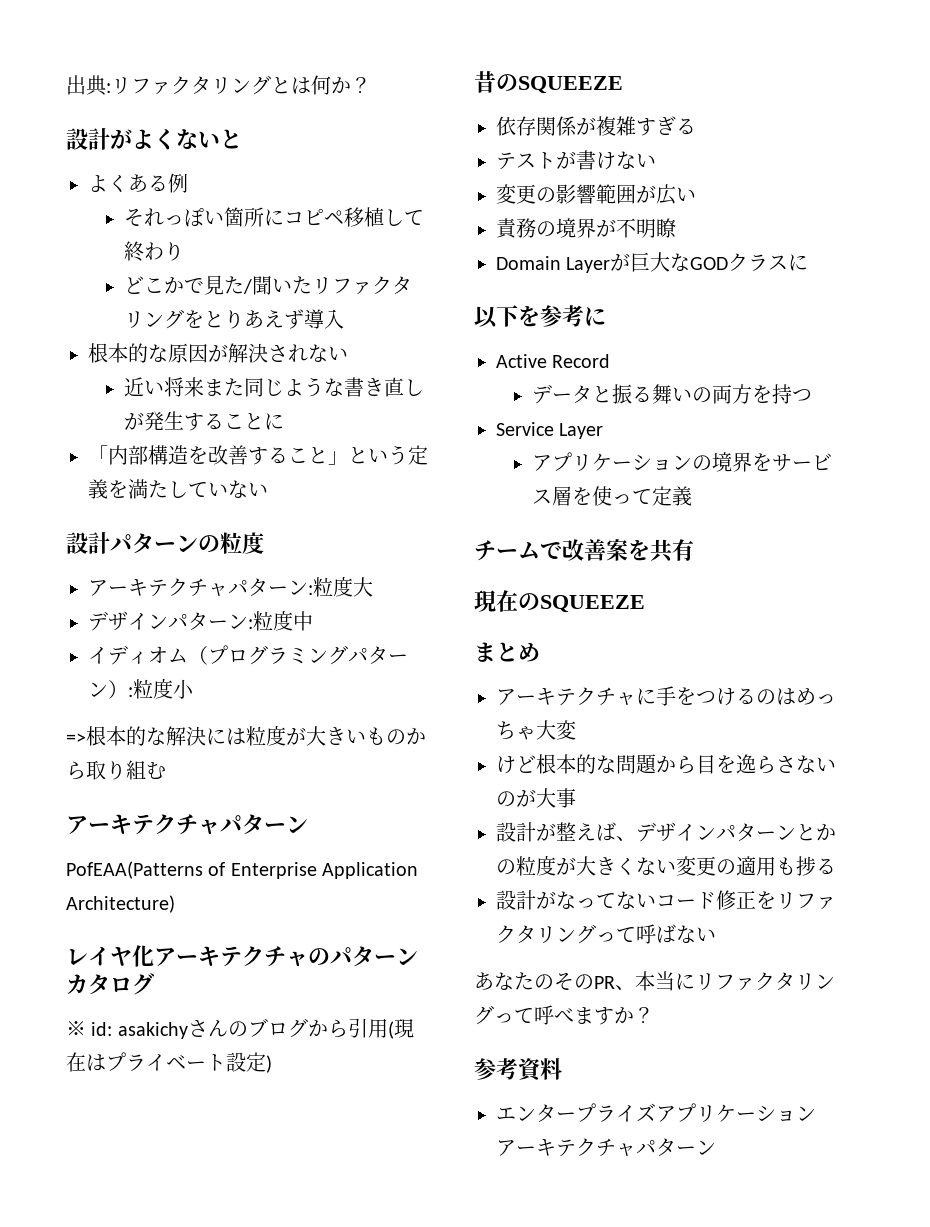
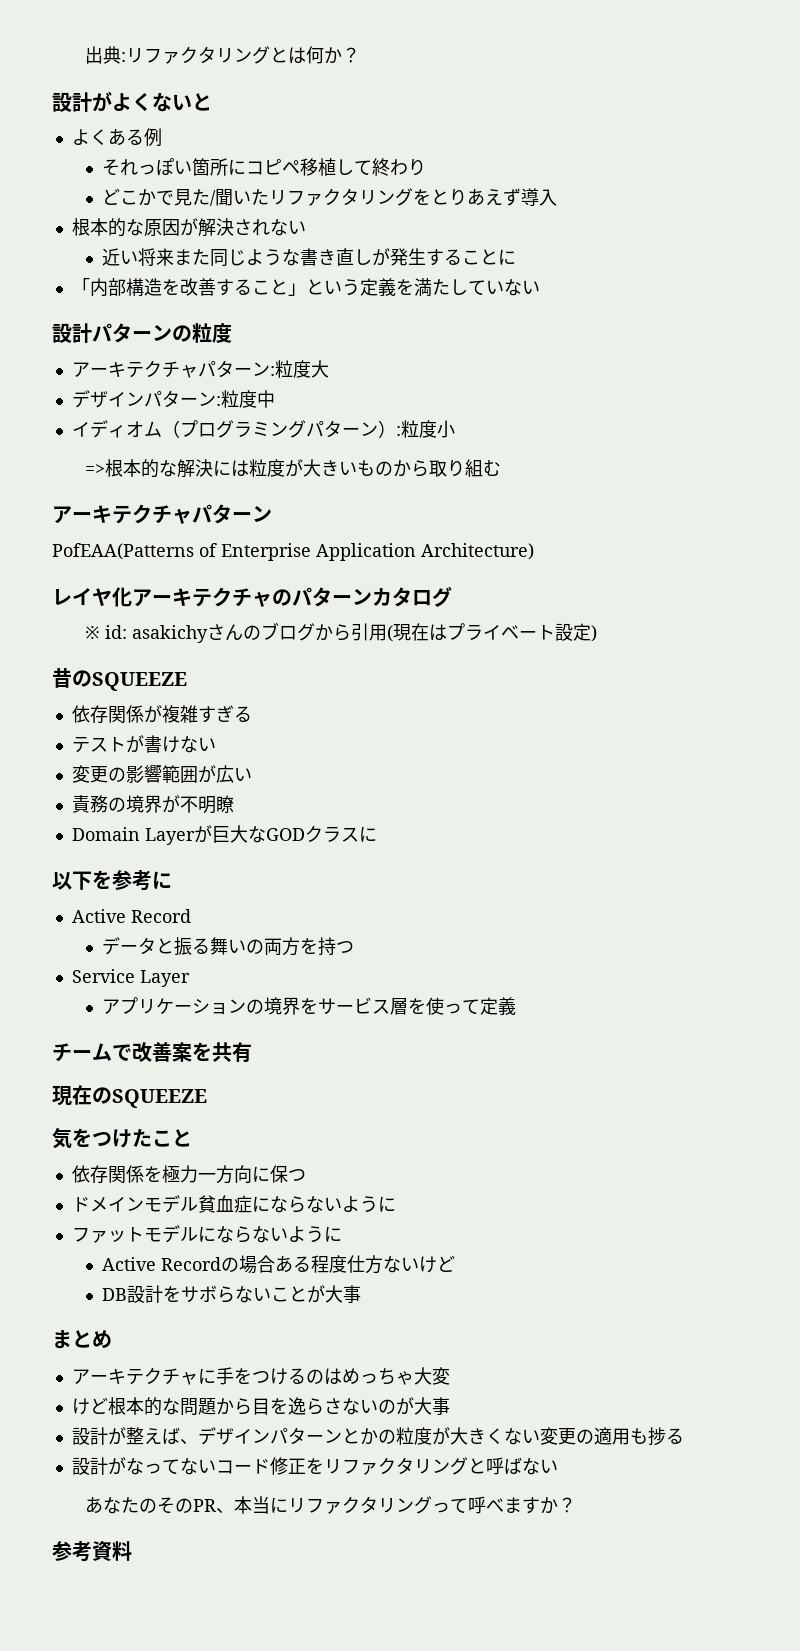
(645, 604) none -> [52,1128,192,1149] [71,1165,306,1184] [71,1195,396,1213] [71,1225,342,1243] [102,1255,456,1274] [102,1285,362,1303] // 気をつけたこと // 依存関係を極力一方向に保つ // ドメインモデル貧血症にならないように // ファットモデルにならないように // Active Recordの場合ある程度仕方ないけど // DB設計をサボらないことが大事
[596,927,636,942] って -> [467,1458,486,1474] と
[496,1103,816,1122] [496,1138,716,1157] // エンタープライズアプリケーションアーキテクチャパターン -> (132, 1551) none

